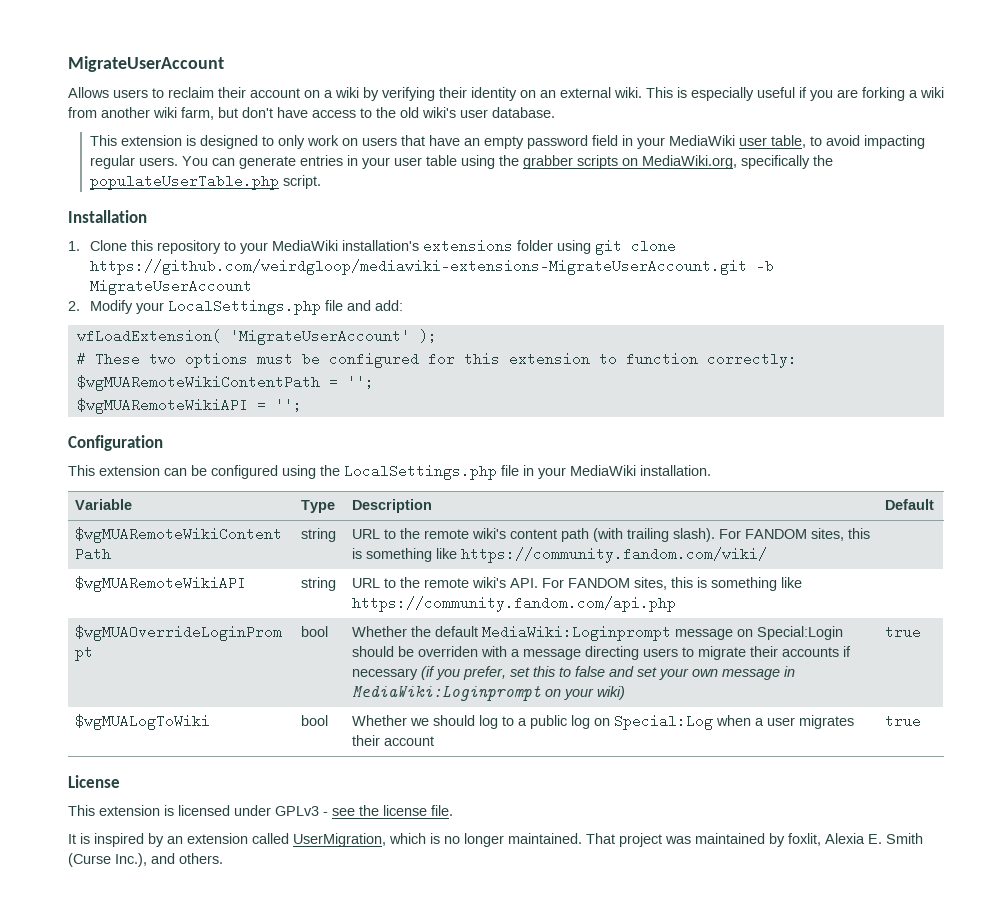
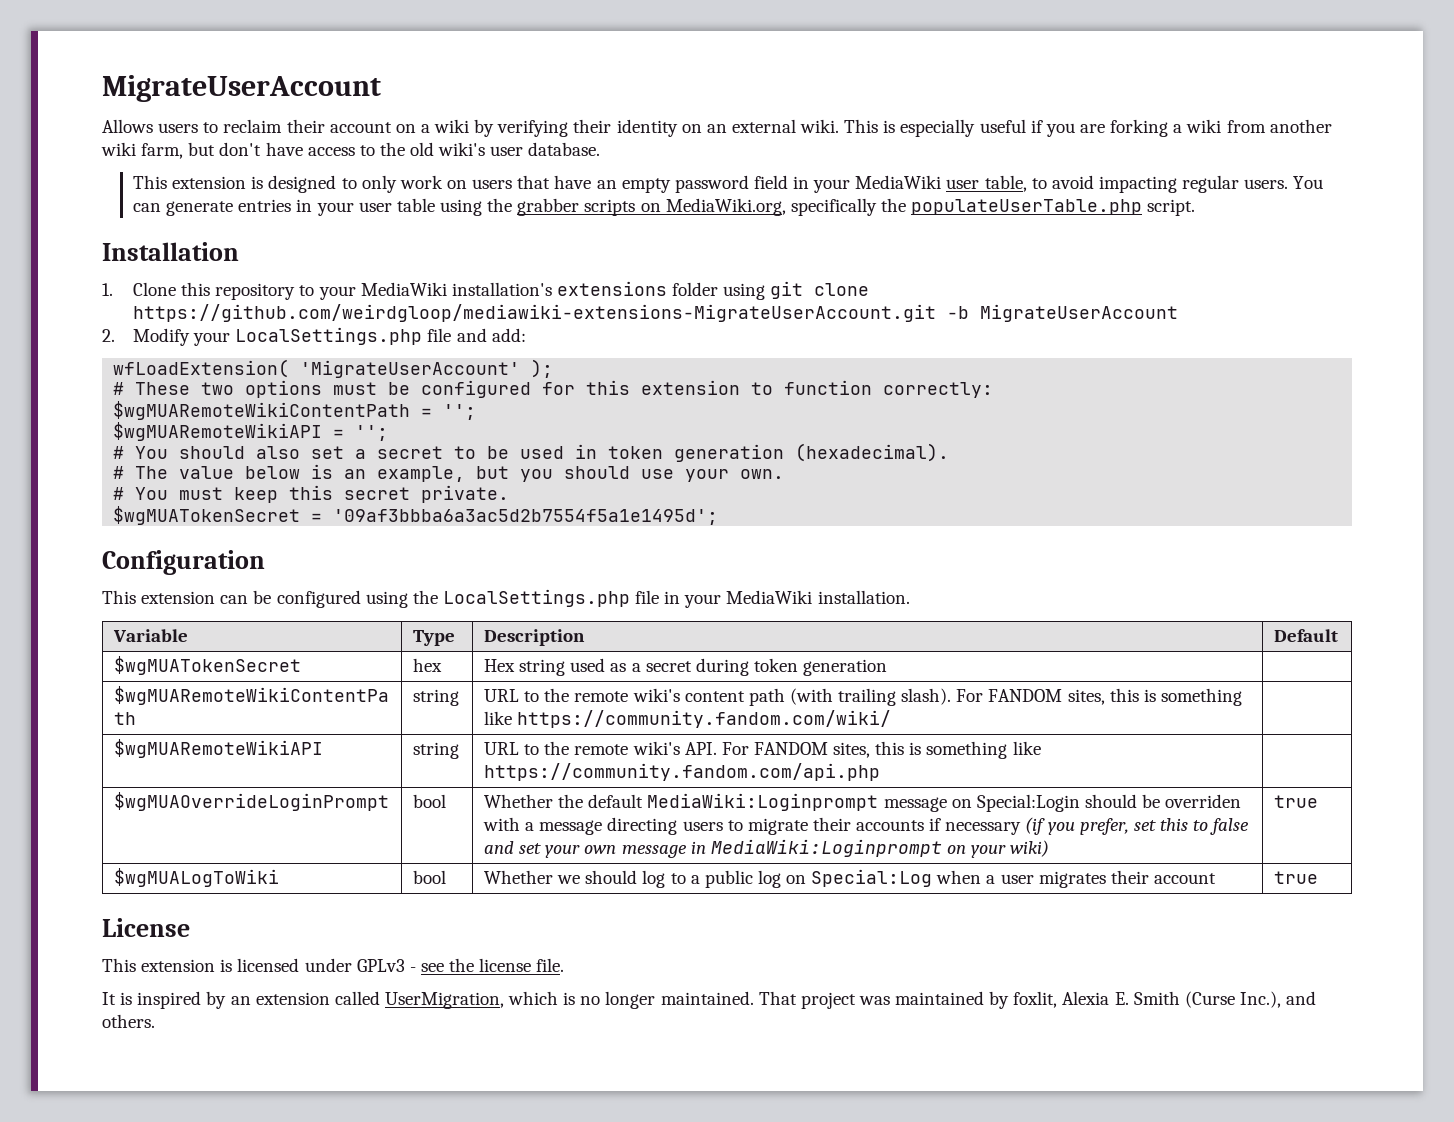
(302, 405) none -> [113,443,950,462] [113,464,785,482] [113,485,510,503] [113,506,719,525] // # You should also set a secret to be used in token generation (hexadecimal). // # The value below is an example, but you should use your own. // # You must keep this secret private. // $wgMUATokenSecret = '09af3bbba6a3ac5d2b7554f5a1e1495d';
(935, 504) none -> [113,656,301,675] [412,658,442,672] [483,658,888,676] // $wgMUATokenSecret | hex | Hex string used as a secret during token generation |

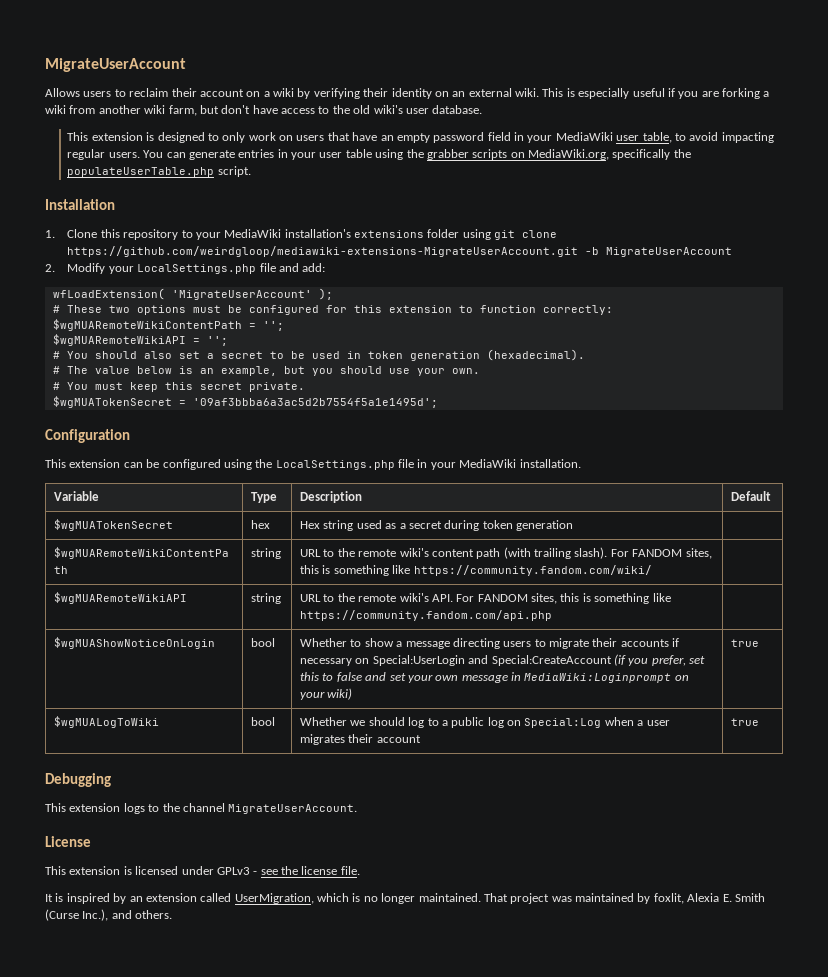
[113,792,389,811] [412,794,446,808] [483,793,1242,812] [482,817,520,831] $wgMUAOverrideLoginPrompt | bool | Whether the default MediaWiki:Loginprompt message on Special:Login should be overriden with -> [54,637,216,649] [251,638,276,647] [300,638,394,647] $wgMUAShowNoticeOnLogin | bool | Whether to show
(1022, 828) none -> [355,655,612,666] on Special:UserLogin and Special:CreateAccount
(1318, 877) none -> [45,773,111,787] [45,803,358,814] // Debugging // This extension logs to the channel MigrateUserAccount.

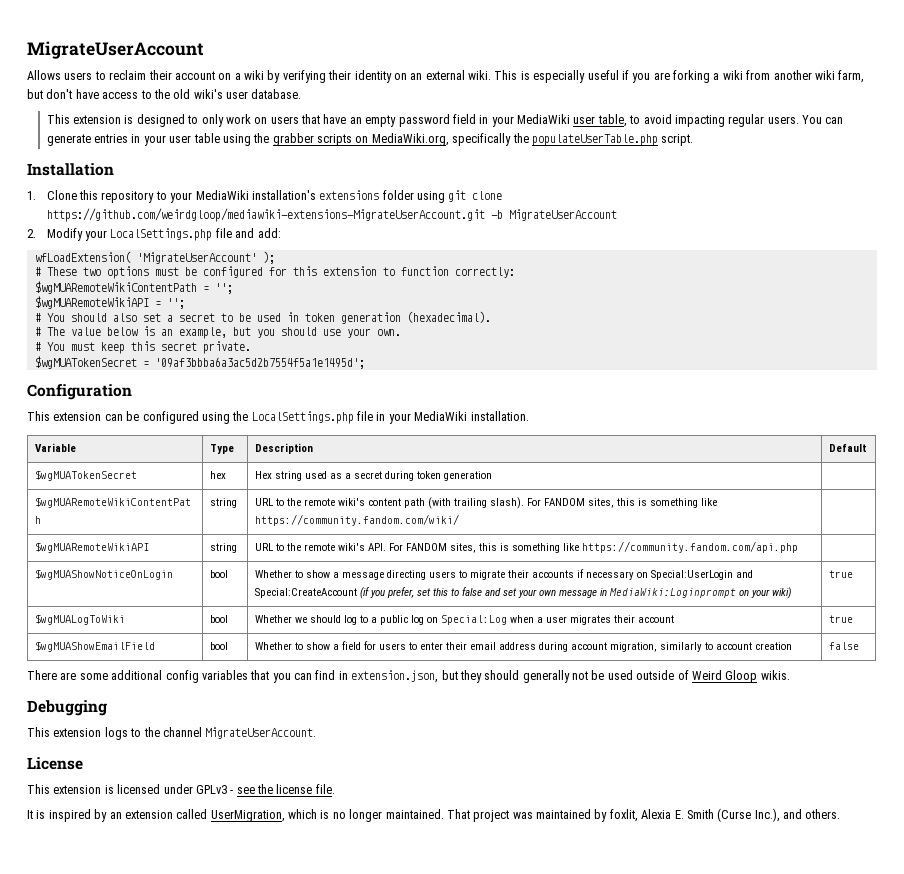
(760, 722) none -> [35,641,156,652] [210,642,229,650] [255,641,793,652] [829,642,860,650] [27,670,790,683] // $wgMUAShowEmailField | bool | Whether to show a field for users to enter their email address during account migration, similarly to account creation | false // There are some additional config variables that you can find in extension.json, but they should generally not be used outside of Weird Gloop wikis.

